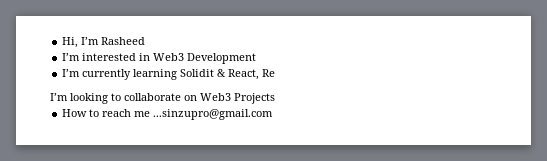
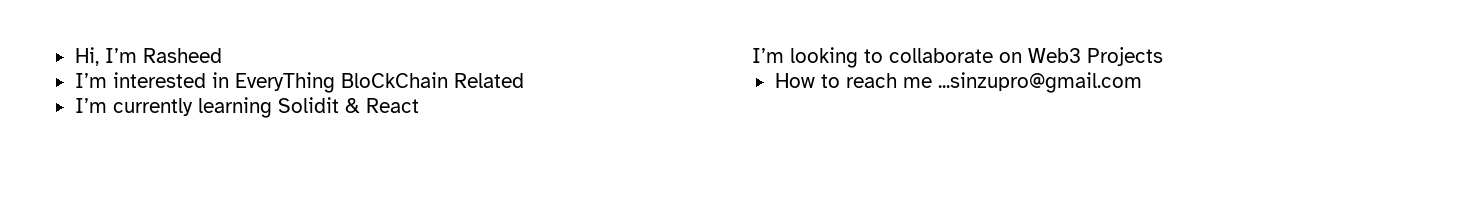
[153,53,257,64] Web3 Development -> [234,72,524,93] EveryThing BloCkChain Related
[228,69,276,80] React, Re -> [365,98,419,113] React

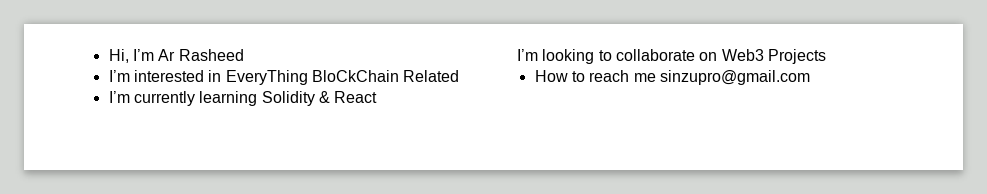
(137, 55) none -> [158,49,176,61] Ar
[277,97,339,113] Solidit -> [261,91,315,106] Solidity
[937,72,1142,93] ...sinzupro@gmail.com -> [659,70,810,85] sinzupro@gmail.com

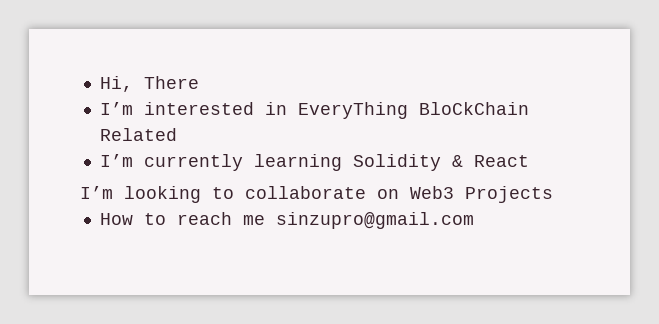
[132,49,244,61] I’m Ar Rasheed -> [143,76,199,89] There

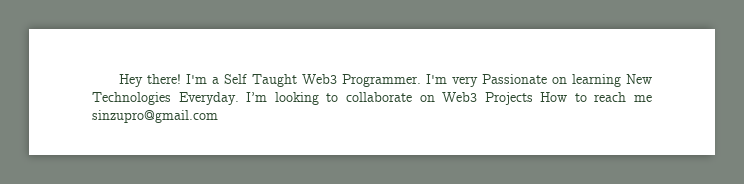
[99,76,199,92] [99,102,529,119] [99,128,177,141] [99,154,529,171] Hi, There // I’m interested in EveryThing BloCkChain Related // I’m currently learning Solidity & React // -> [119,74,653,87] [92,92,239,105] Hey there! I'm a Self Taught Web3 Programmer. I'm very Passionate on learning New Technologies Everyday.
(553, 194) // -> (533, 98) none

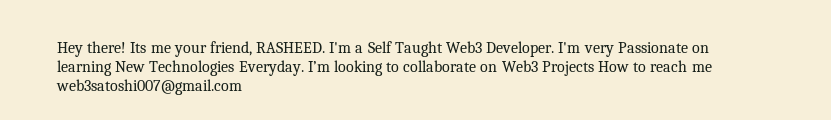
(182, 79) none -> [130,41,326,57] Its me your friend, RASHEED.
[341,74,421,87] Programmer. -> [486,41,555,57] Developer.
[92,110,218,123] sinzupro@gmail.com -> [56,79,242,95] web3satoshi007@gmail.com

